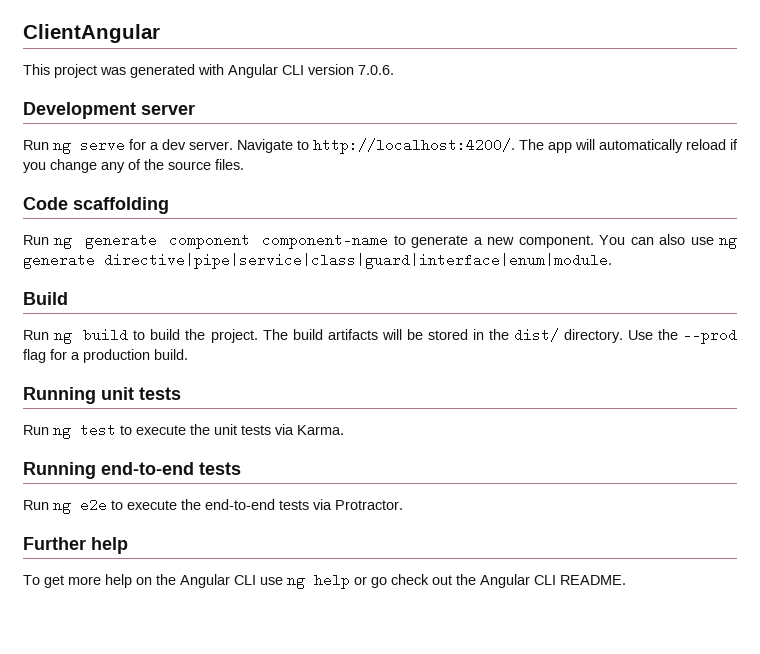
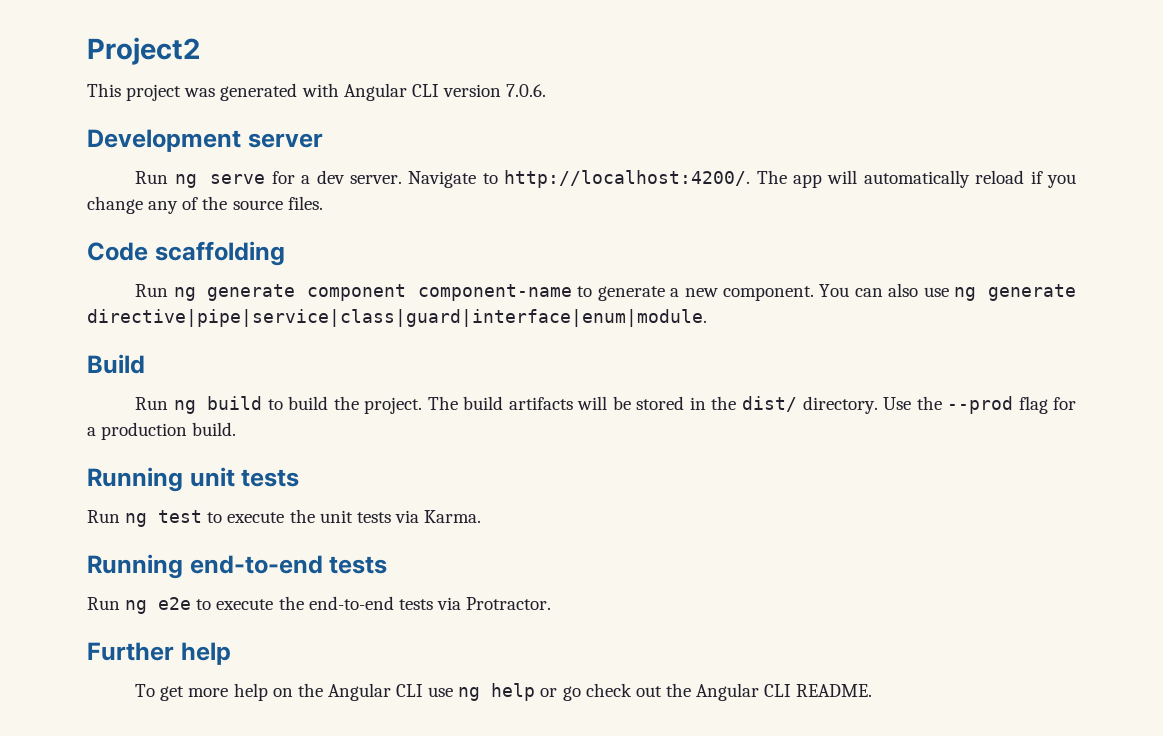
[23,24,160,43] ClientAngular -> [87,37,200,65] Project2

